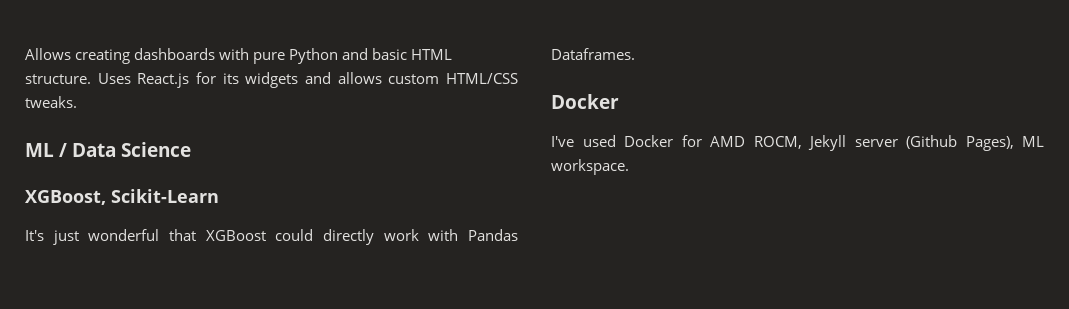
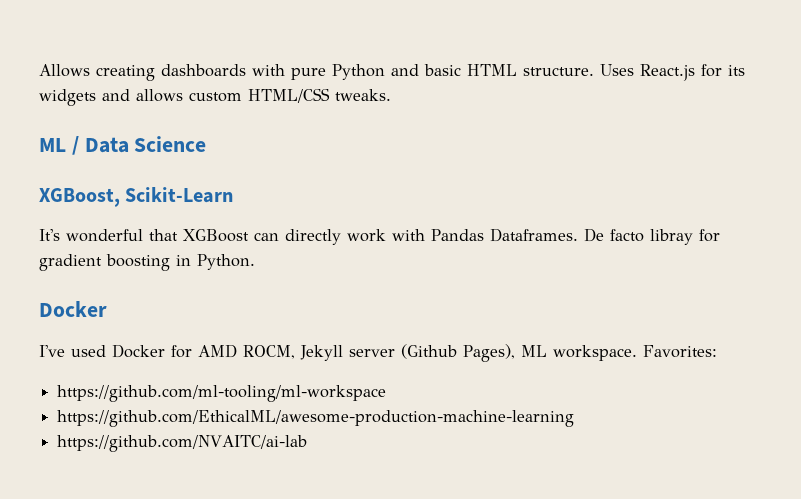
[52,230,79,245] just -> (60, 235) none
[275,229,314,241] could -> [254,232,279,241] can
(635, 54) none -> [584,228,720,245] [39,254,255,271] De facto libray for gradient boosting in Python.
(629, 167) none -> [643,345,717,358] [57,385,387,402] [57,410,575,427] [57,435,308,452] Favorites: // https://github.com/ml-tooling/ml-workspace // https://github.com/EthicalML/awesome-production-machine-learning // https://github.com/NVAITC/ai-lab

